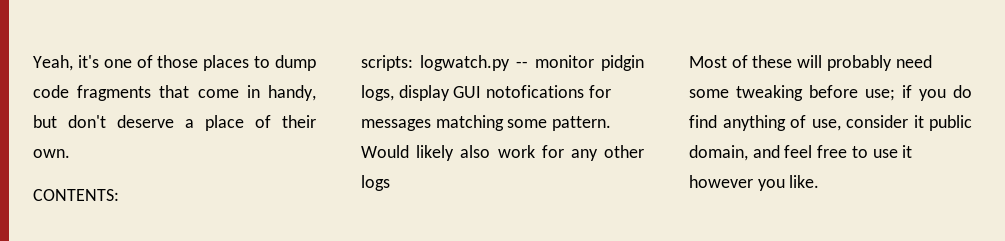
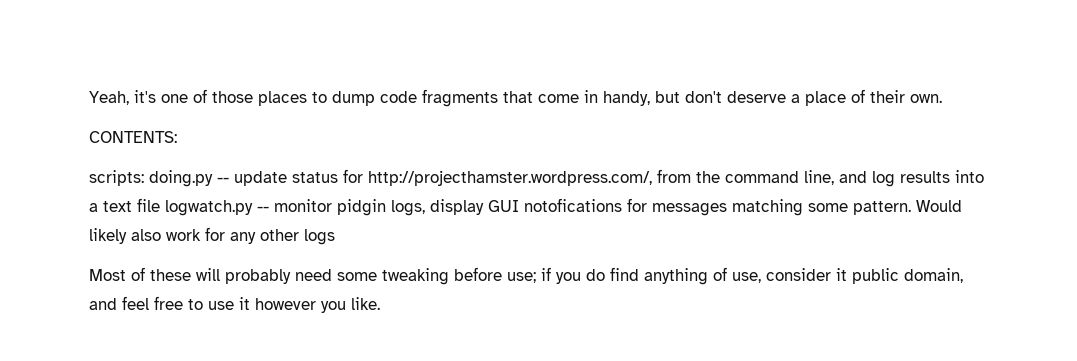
(413, 63) none -> [149,169,984,187] [89,198,160,212] doing.py -- update status for http://projecthamster.wordpress.com/, from the command line, and log results into a text file

